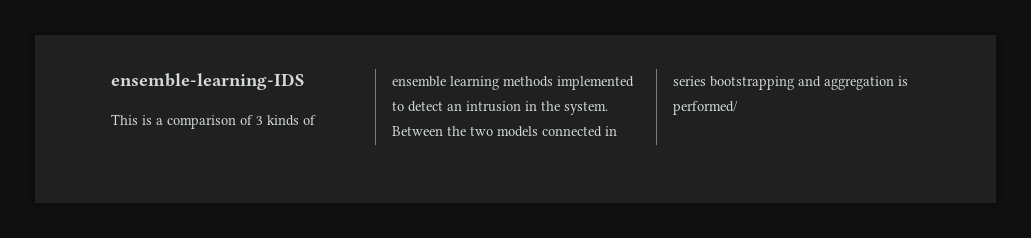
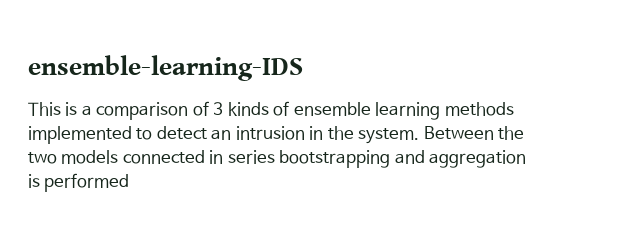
[673,101,738,115] performed/ -> [44,173,130,192] performed

